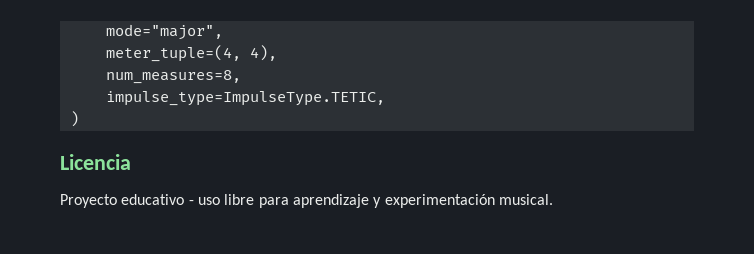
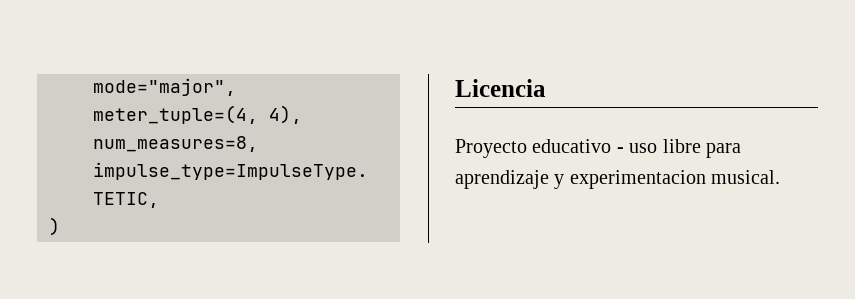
[384,194,495,208] experimentación -> [569,170,706,189] experimentacion

